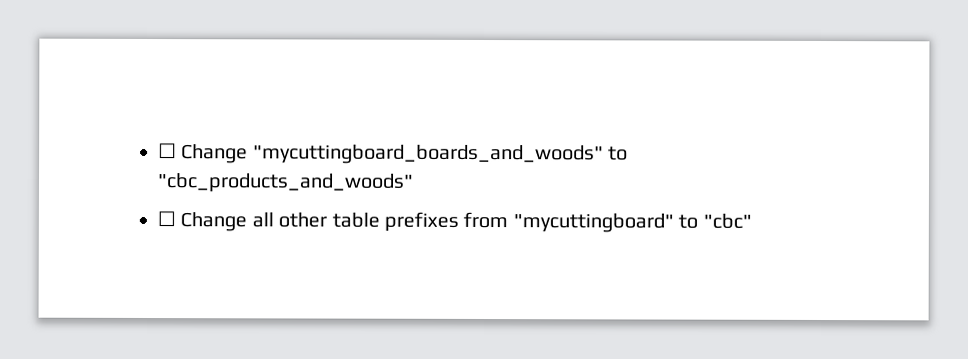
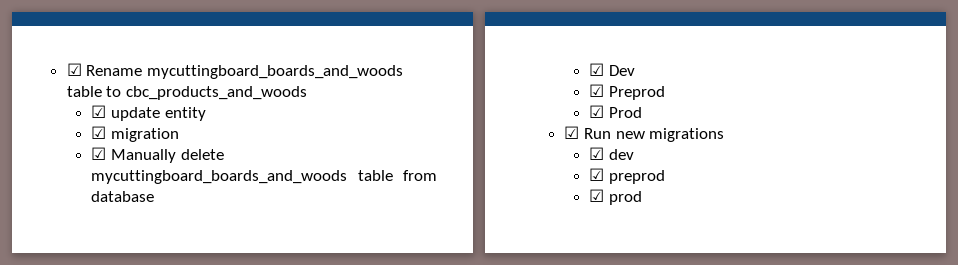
[158,143,629,165] [157,173,414,193] [157,211,752,233] ☐ Change "mycuttingboard_boards_and_woods" to "cbc_products_and_woods" // ☐ Change all other table prefixes from "mycuttingboard" to "cbc" -> [66,63,403,79] [66,86,307,100] [91,105,206,121] [91,126,179,142] [91,147,224,163] [91,170,437,184] [91,191,155,202] [589,63,635,76] [589,84,665,100] [589,105,642,118] [564,126,725,142] [589,147,634,160] [589,168,665,184] [589,189,642,205] ☑ Rename mycuttingboard_boards_and_woods table to cbc_products_and_woods // ☑ update entity // ☑ migration // ☑ Manually delete mycuttingboard_boards_and_woods table from database // ☑ Dev // ☑ Preprod // ☑ Prod // ☑ Run new migrations // ☑ dev // ☑ preprod // ☑ prod

